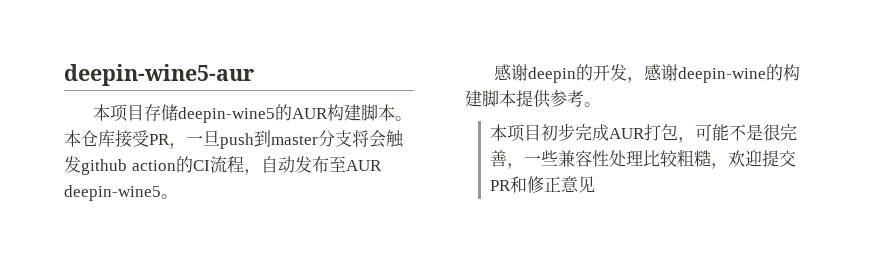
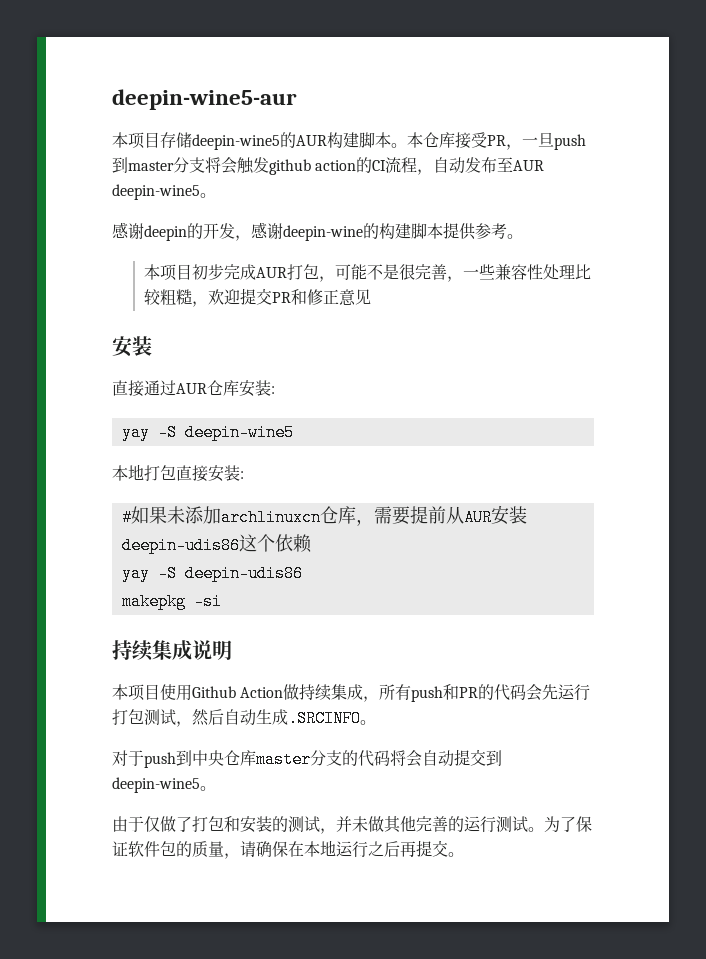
(595, 184) none -> [112,336,152,357] [112,380,275,397] [121,424,294,441] [112,464,244,482] [121,505,527,526] [121,534,312,554] [121,565,303,582] [121,593,222,610] [112,640,232,661] [112,684,591,702] [112,709,376,727] [112,749,502,768] [112,777,216,793] [112,816,592,834] [112,840,464,859] // 安装 // 直接通过AUR仓库安装: // yay -S deepin-wine5 // 本地打包直接安装: // #如果未添加archlinuxcn仓库，需要提前从AUR安装deepin-udis86这个依赖 // yay -S deepin-udis86 // makepkg -si // 持续集成说明 // 本项目使用Github Action做持续集成，所有push和PR的代码会先运行打包测试，然后自动生成.SRCINFO。 // 对于push到中央仓库master分支的代码将会自动提交到deepin-wine5。 // 由于仅做了打包和安装的测试，并未做其他完善的运行测试。为了保证软件包的质量，请确保在本地运行之后再提交。

